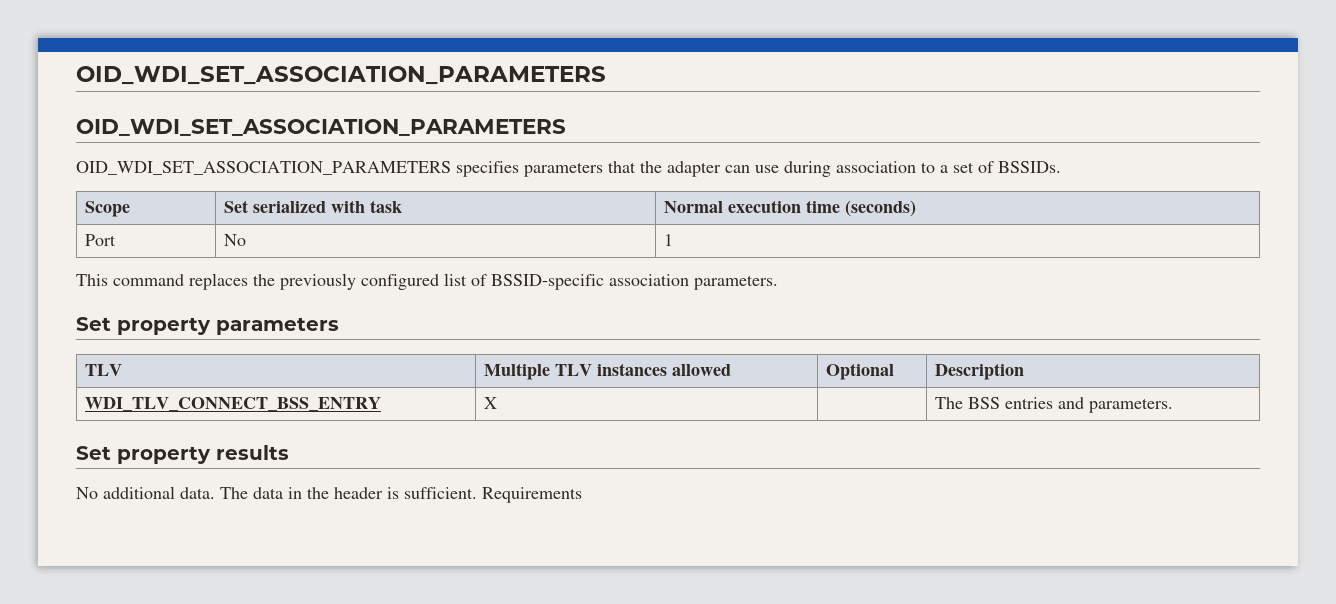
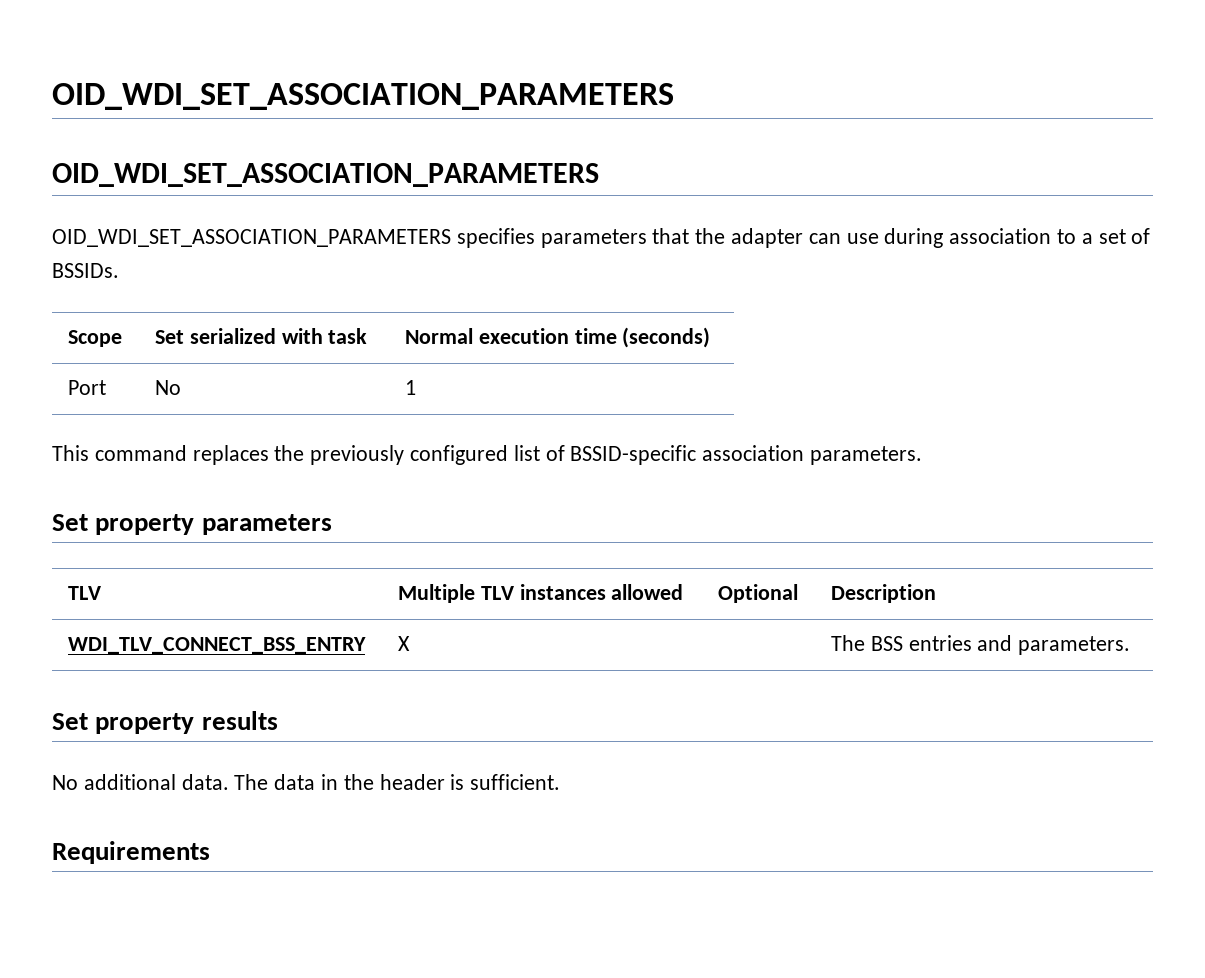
(477, 493) none -> (561, 782) //

